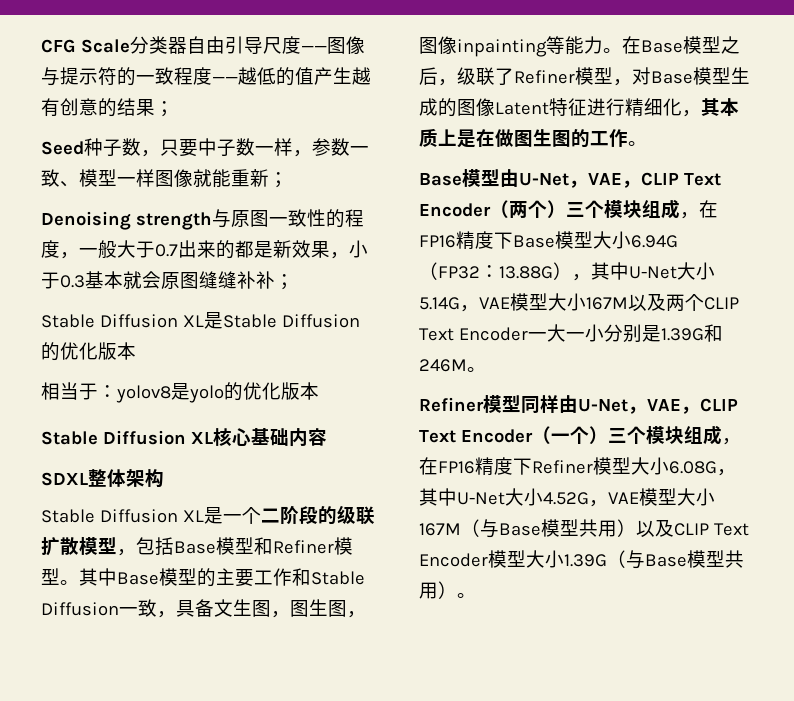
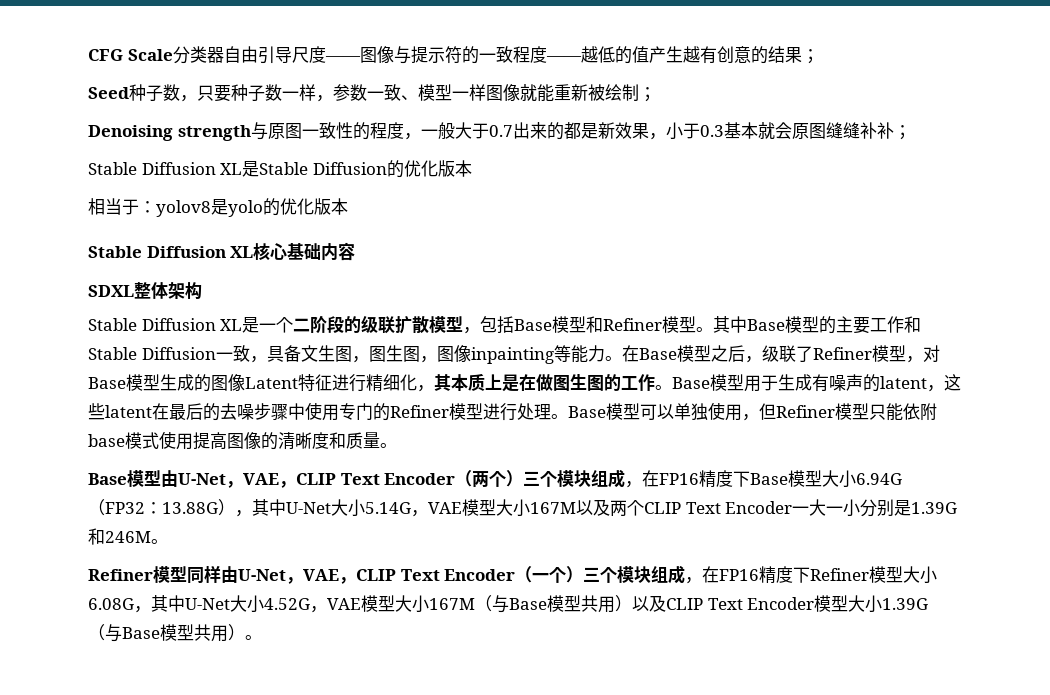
[198,138,217,156] 中 -> [231,84,248,101] 种
(269, 178) none -> [588,84,639,101] 被绘制
(647, 143) none -> [672,374,961,392] [88,402,937,421] [88,431,397,450] Base模型用于生成有噪声的latent，这些latent在最后的去噪步骤中使用专门的Refiner模型进行处理。Base模型可以单独使用，但Refiner模型只能依附base模式使用提高图像的清晰度和质量。

